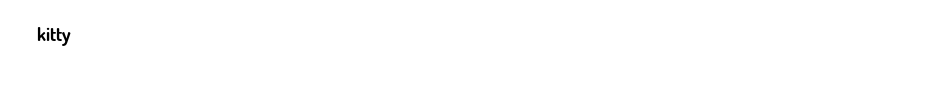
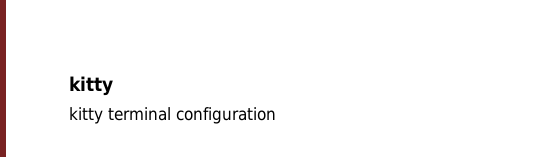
[37,27,71,46] kitty -> [69,76,113,96] [69,107,276,124] kitty // kitty terminal configuration

